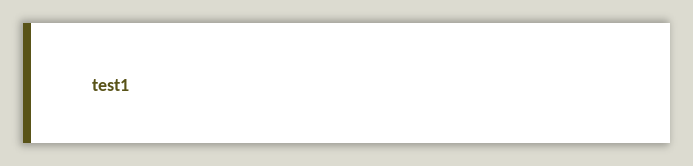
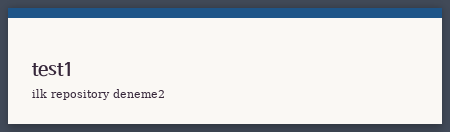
(129, 85) none -> [32,89,165,100] // ilk repository deneme2

